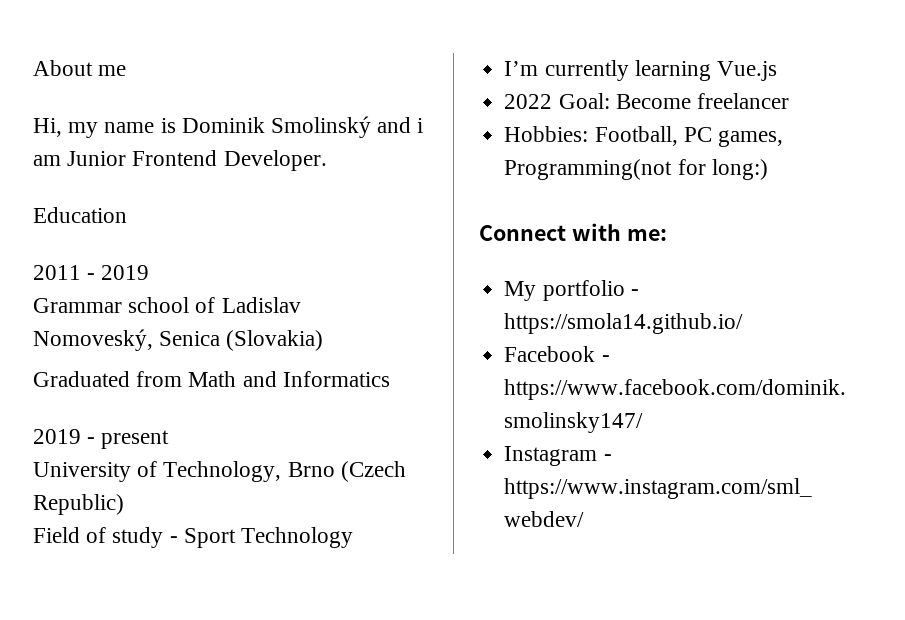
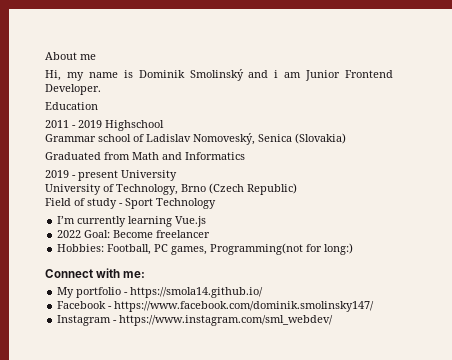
(150, 272) none -> [105,120,164,131] Highschool
(170, 439) none -> [121,170,177,181] University

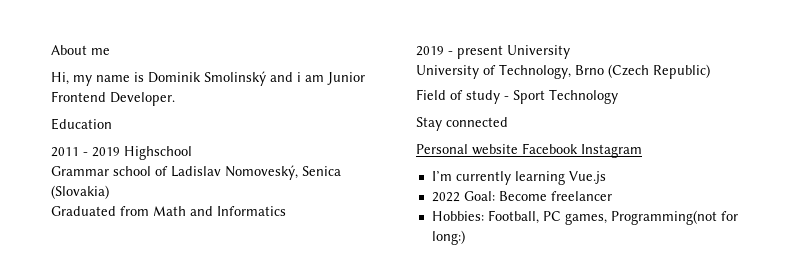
(216, 203) none -> [416,117,508,131] [416,143,642,158] // Stay connected // Personal website Facebook Instagram
[45,268,146,278] [57,287,264,298] [57,301,375,312] [57,315,334,326] // Connect with me: // My portfolio - https://smola14.github.io/ // Facebook - https://www.facebook.com/dominik.smolinsky147/ // Instagram - https://www.instagram.com/sml_webdev/ -> (465, 237) none

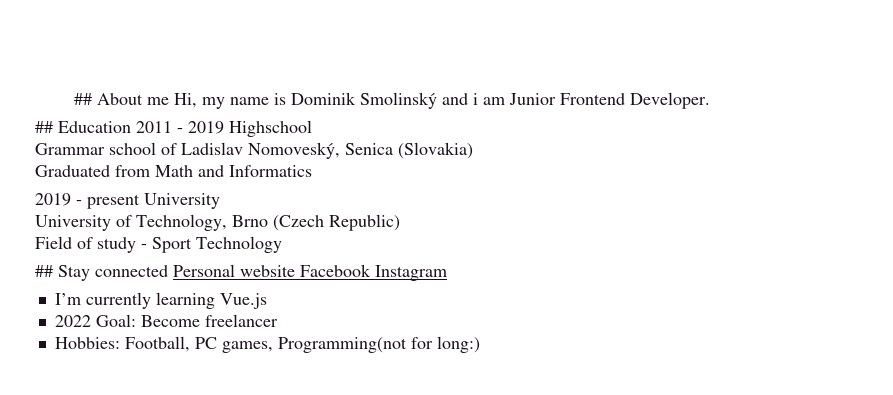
(51, 50) none -> [73,93,92,105] ##
(110, 51) // -> (169, 101) none
(175, 99) none -> [35,121,53,133] ##
(112, 124) // -> (131, 127) none
(618, 96) none -> [35,265,53,277] ##
(508, 122) // -> (168, 271) none

